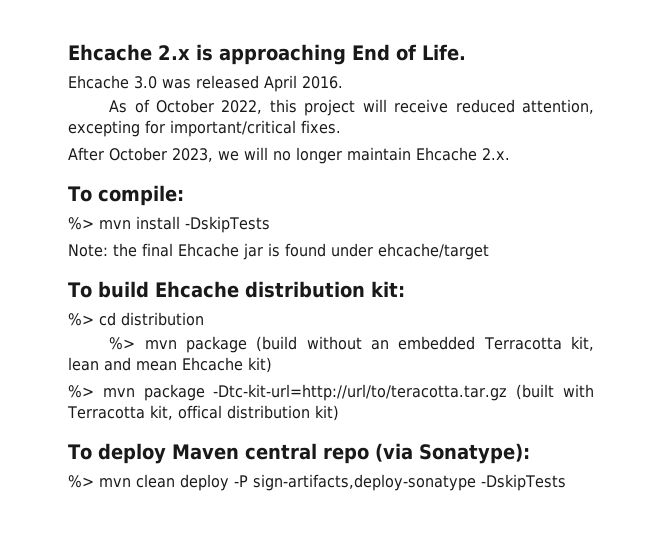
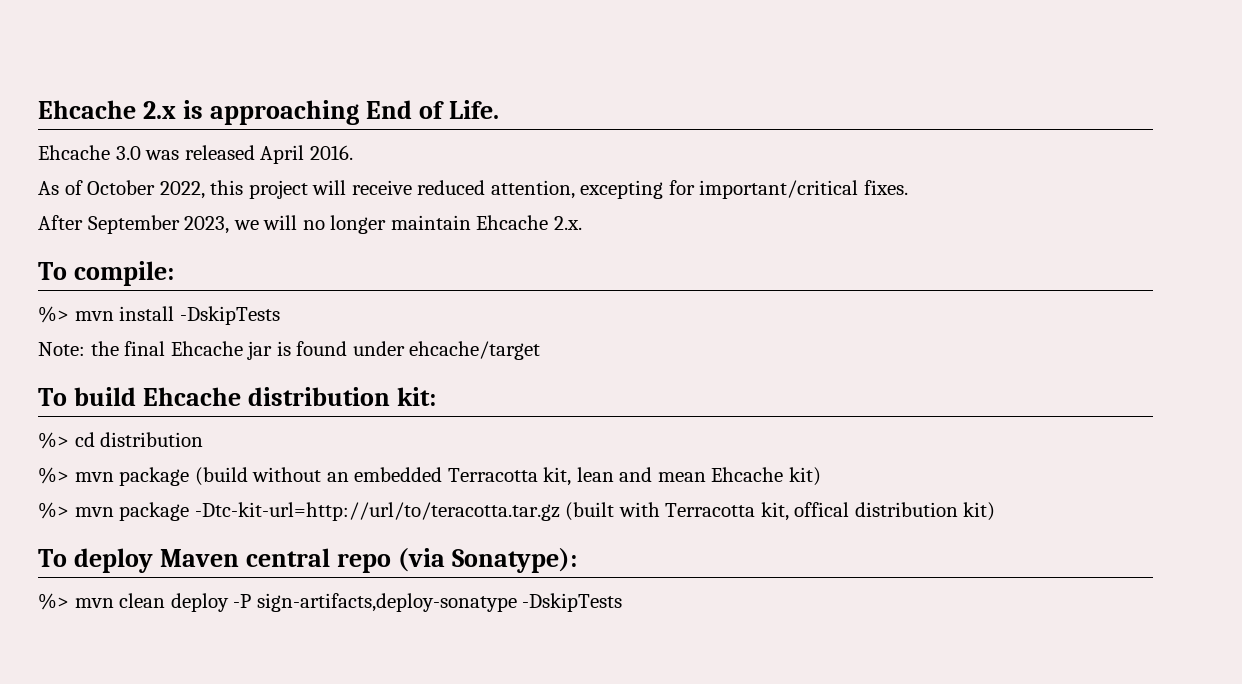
[109,147,167,161] October -> [87,215,180,234] September

